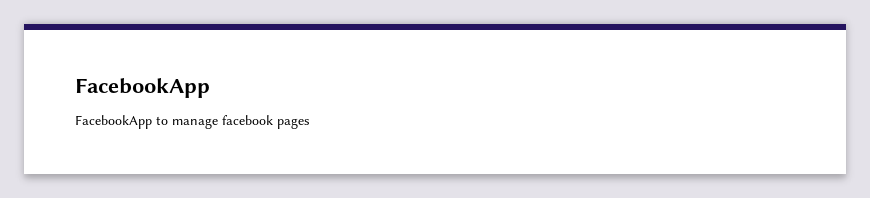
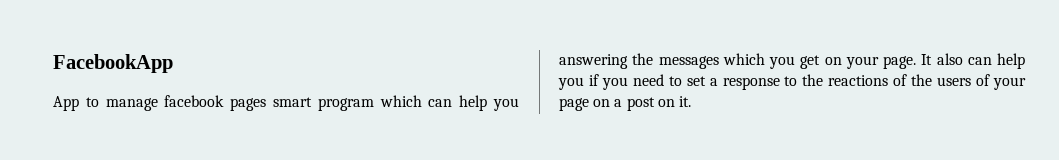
[75,115,152,129] FacebookApp -> [53,96,79,111] App
(310, 123) none -> [273,95,519,111] [559,53,1025,69] [558,74,1026,90] [559,96,691,111] smart program which can help you answering the messages which you get on your page. It also can help you if you need to set a response to the reactions of the users of your page on a post on it.

